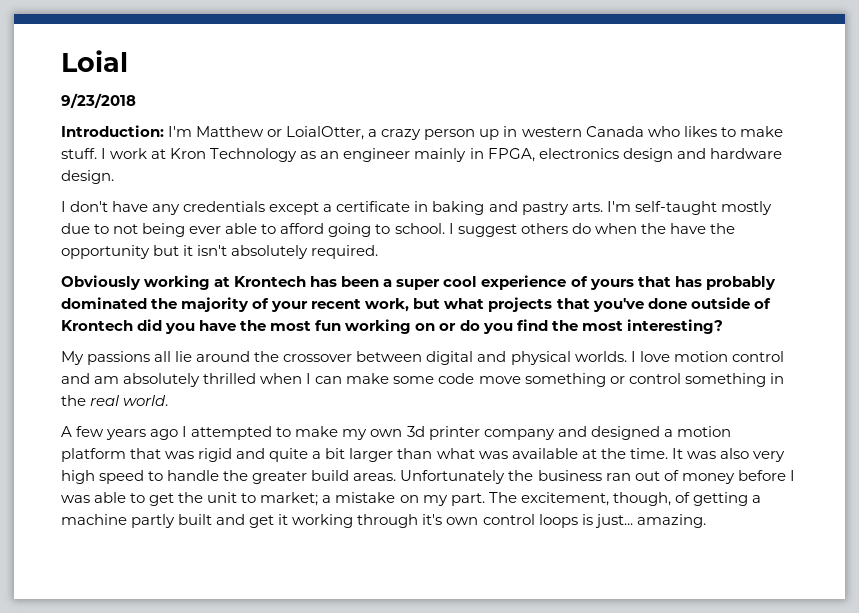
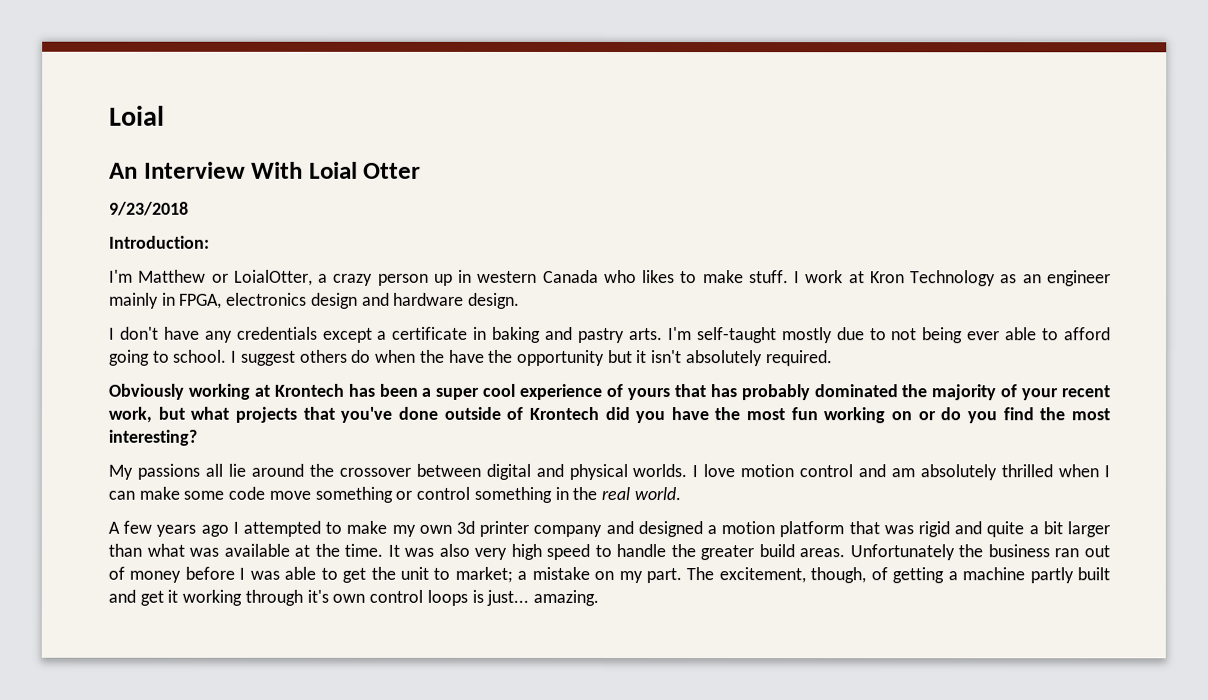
[61,50,128,72] Loial -> [109,105,165,126] [109,161,422,179] Loial // An Interview With Loial Otter
(164, 131) none -> (210, 242) //

